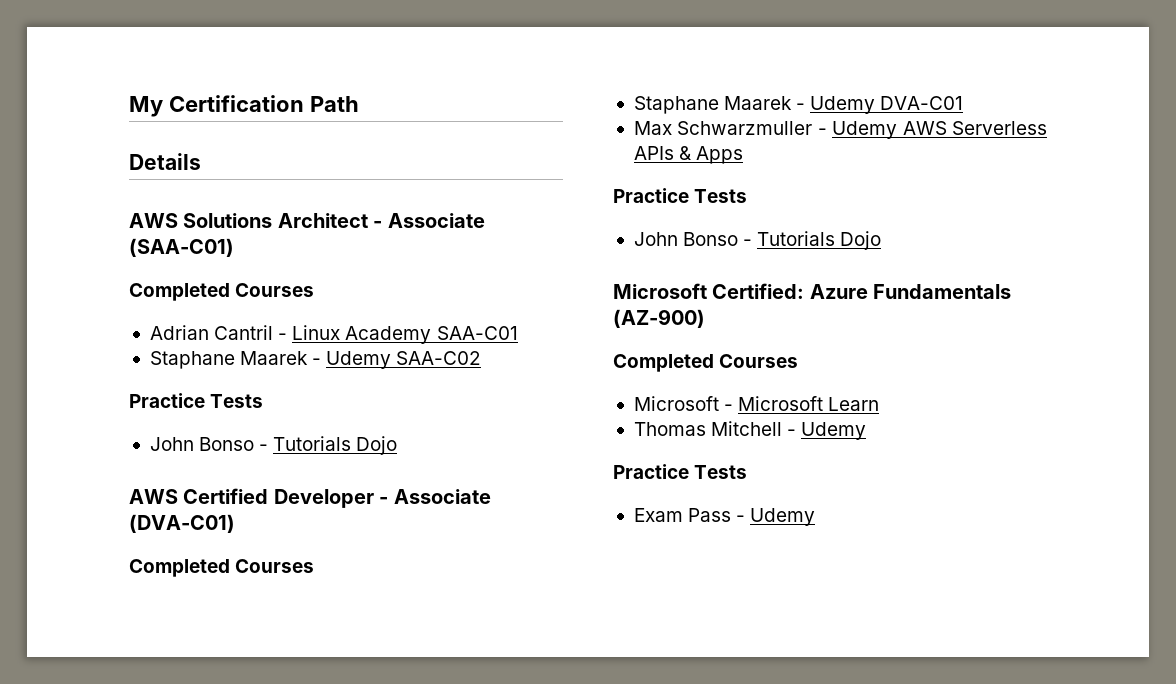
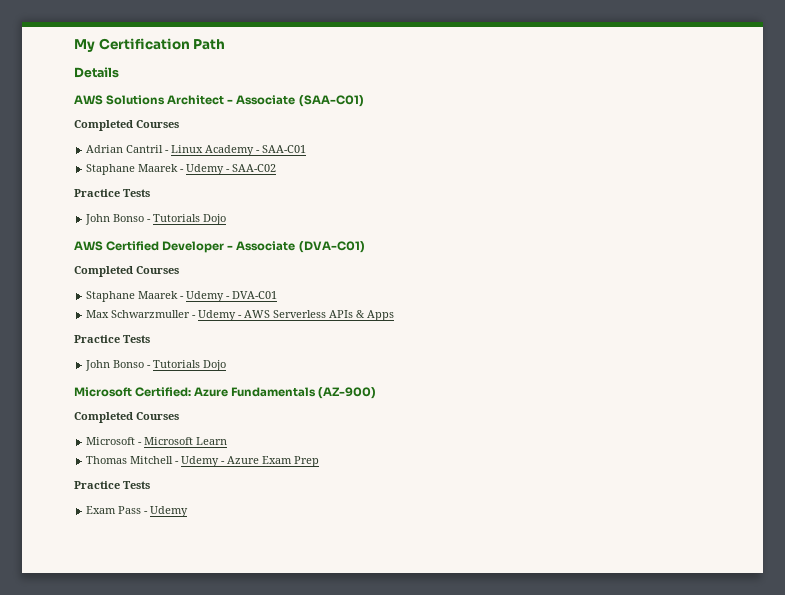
(432, 335) none -> [256,150,261,153] -
(392, 360) none -> [226,169,231,172] -
(876, 105) none -> [226,296,231,299] -
(898, 130) none -> [238,315,243,318] -
(867, 431) none -> [221,456,320,467] - Azure Exam Prep

